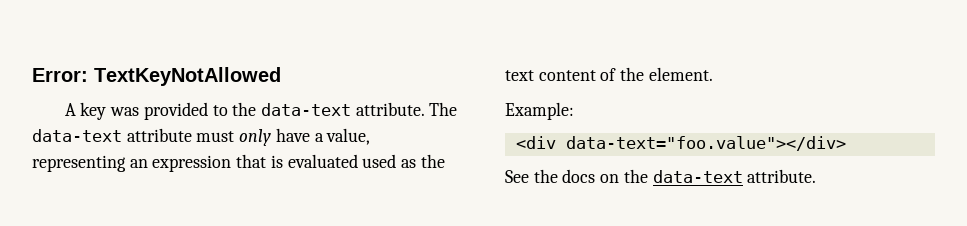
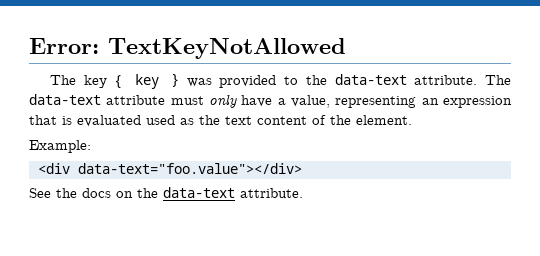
[64,102,107,120] A key -> [49,73,179,89] The key { key }

